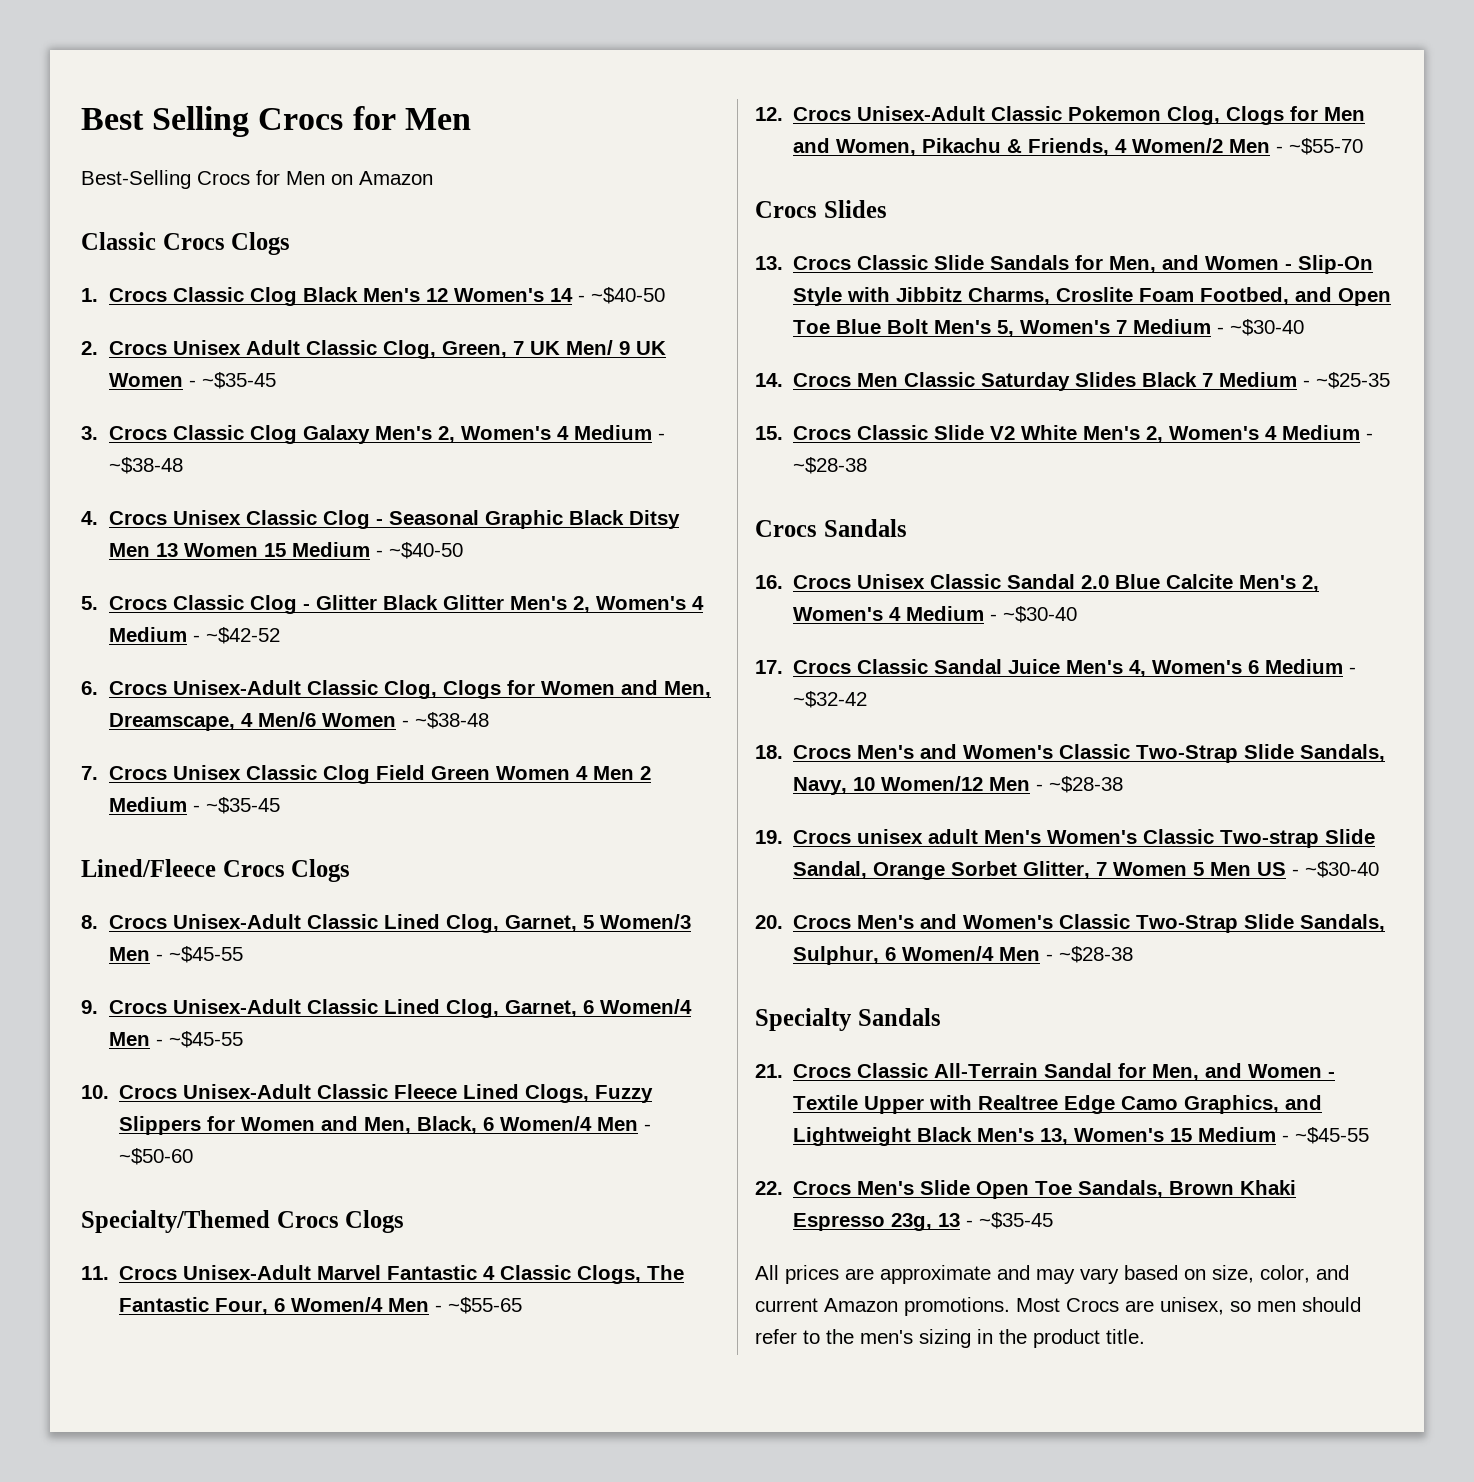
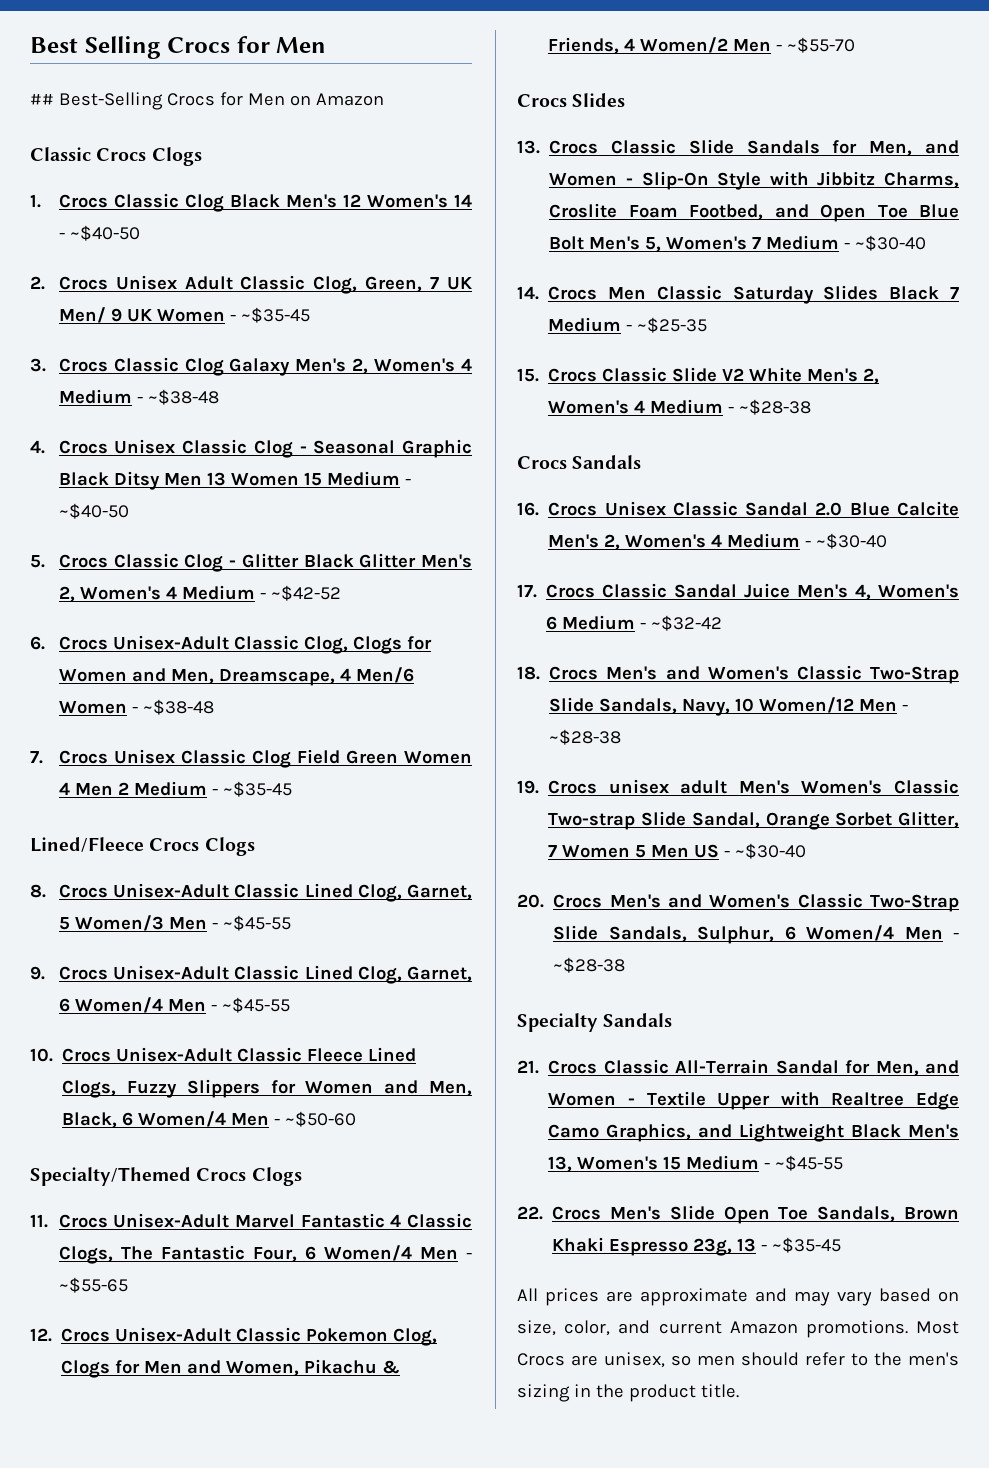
(471, 119) none -> [30,94,54,105] ##

